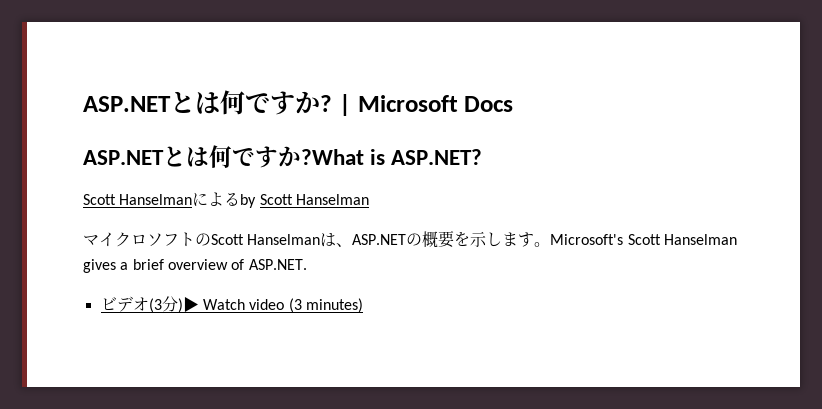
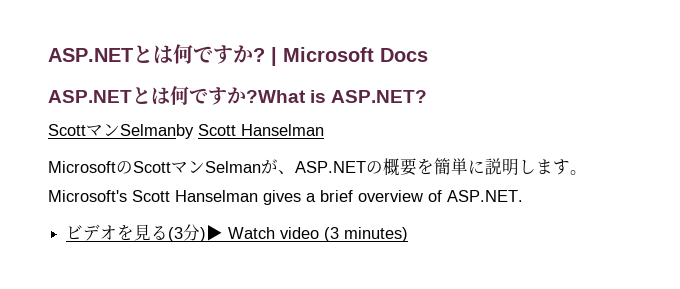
[119,192,257,208] Hanselmanによるby -> [86,124,194,139] マンSelmanby
[83,232,337,247] マイクロソフトのScott Hanselmanは -> [48,159,278,174] MicrosoftのScottマンSelmanが
[470,231,488,247] 示 -> [434,158,519,176] 簡単に説明
(149, 304) none -> [117,224,169,241] を見る

